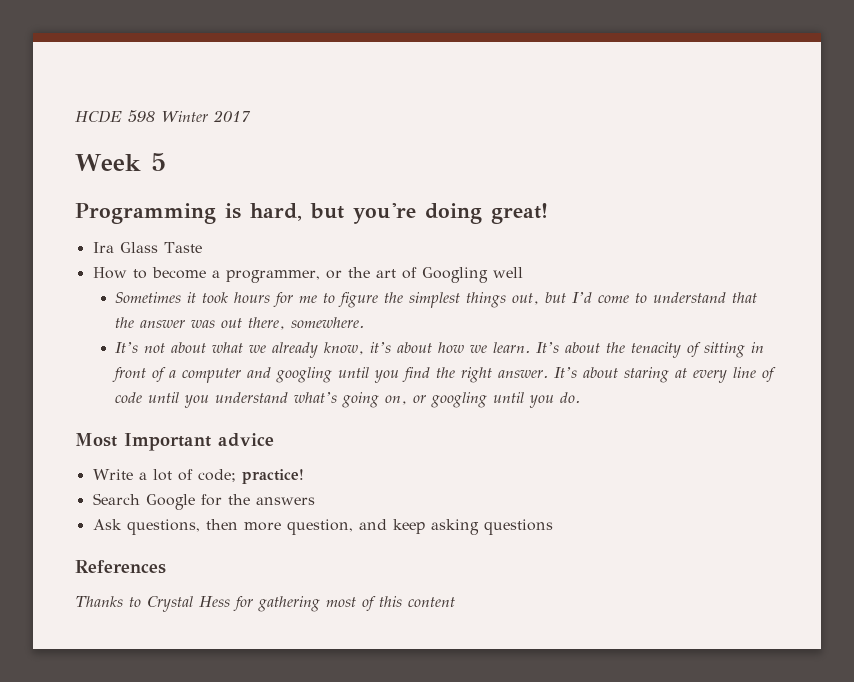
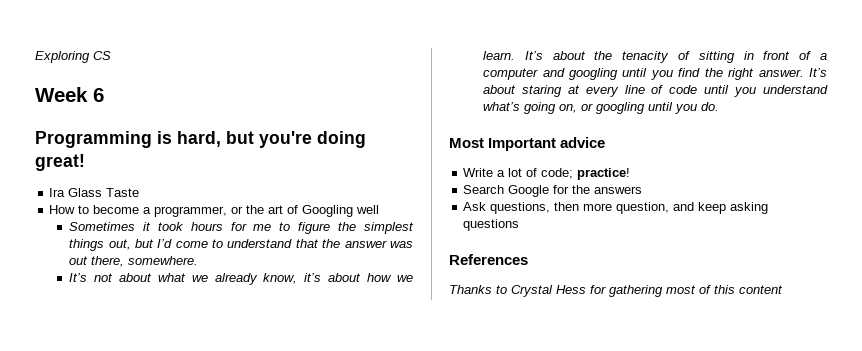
[75,110,251,123] HCDE 598 Winter 2017 -> [35,51,111,63] Exploring CS
[150,153,166,171] 5 -> [93,88,104,102] 6

